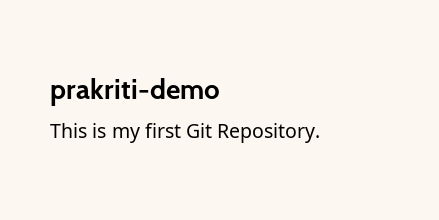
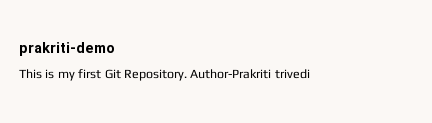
(321, 133) none -> [190,69,310,79] Author-Prakriti trivedi

